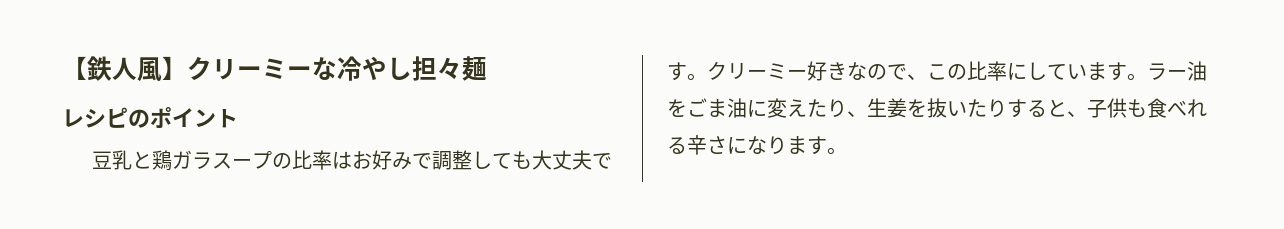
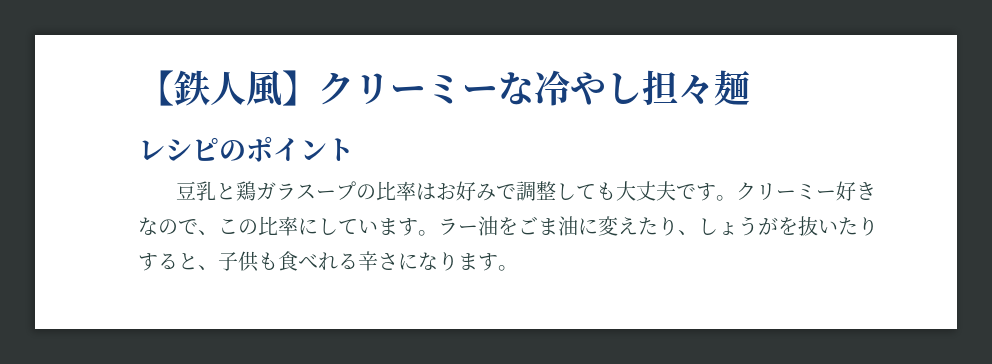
[867,98,907,118] 生姜 -> [698,216,778,236] しょうが

